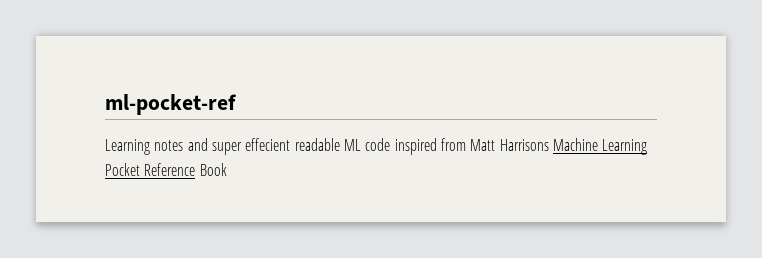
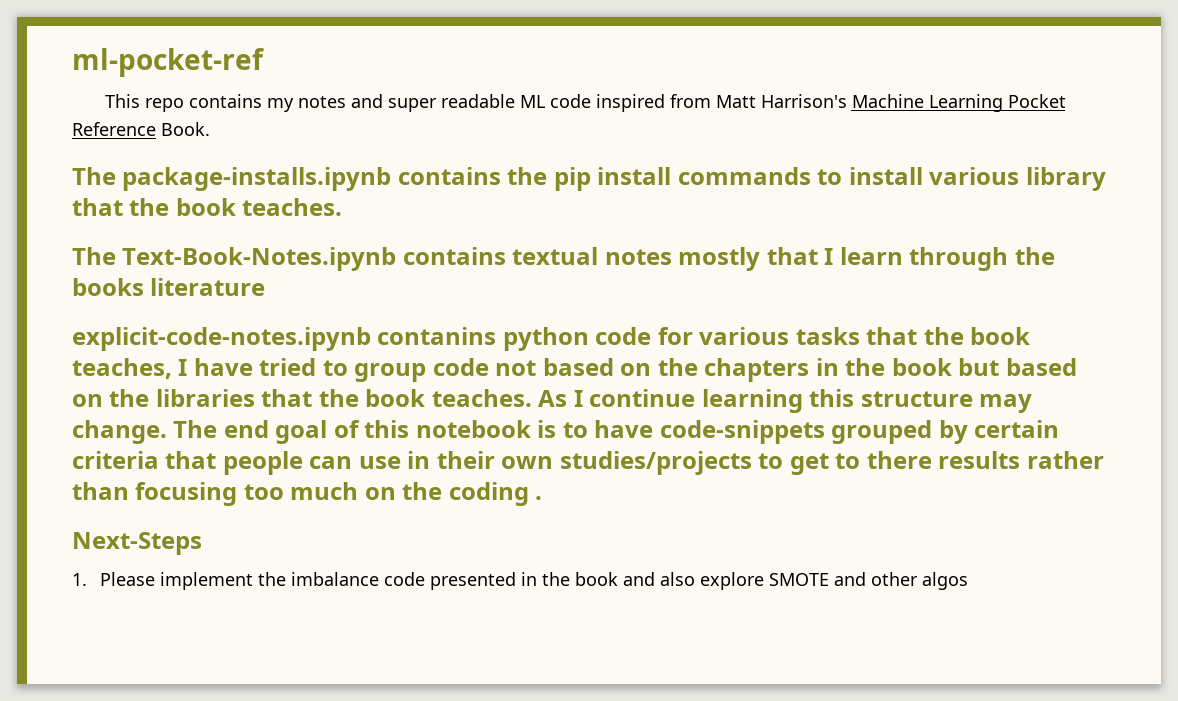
[105,139,150,155] Learning -> [104,94,294,112] This repo contains my
[245,138,291,151] effecient -> (437, 105) none
[499,139,549,151] Harrisons -> [760,94,847,108] Harrison's
[199,163,227,176] Book -> [161,122,210,136] [72,167,1106,191] [72,198,343,216] [72,247,1055,271] [72,278,266,296] [72,327,1031,351] [72,358,1077,382] [72,389,1033,413] [72,420,1060,444] [72,451,1104,475] [72,482,543,506] [72,532,202,555] [72,572,968,590] Book. // The package-installs.ipynb contains the pip install commands to install various library that the book teaches. // The Text-Book-Notes.ipynb contains textual notes mostly that I learn through the books literature // explicit-code-notes.ipynb contanins python code for various tasks that the book teaches, I have tried to group code not based on the chapters in the book but based on the libraries that the book teaches. As I continue learning this structure may change. The end goal of this notebook is to have code-snippets grouped by certain criteria that people can use in their own studies/projects to get to there results rather than focusing too much on the coding . // Next-Steps // 1. Please implement the imbalance code presented in the book and also explore SMOTE and other algos

